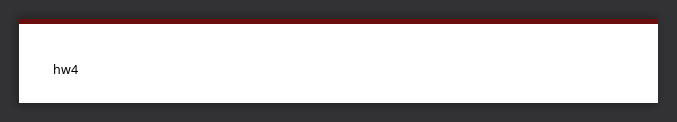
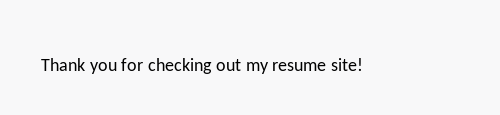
[53,64,78,74] hw4 -> [41,58,364,74] Thank you for checking out my resume site!

